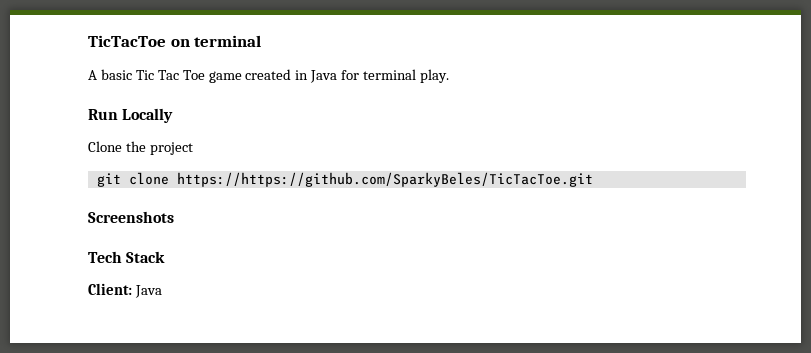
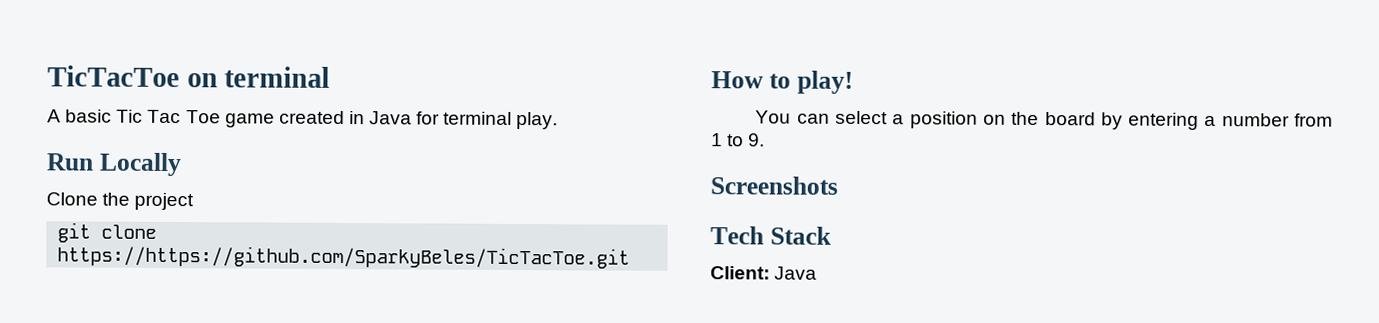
(593, 179) none -> [711,70,853,94] [755,110,1333,130] [711,133,766,147] // How to play! // You can select a position on the board by entering a number from 1 to 9.

